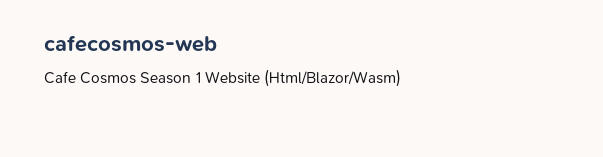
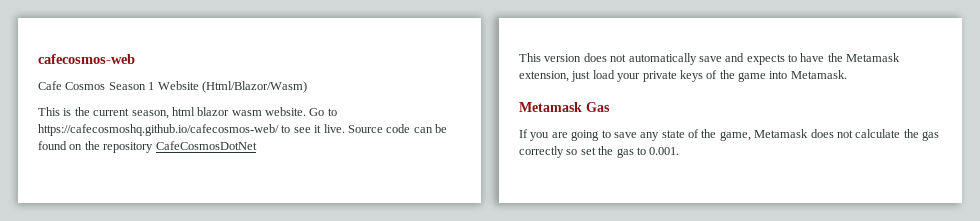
(401, 78) none -> [38,107,337,119] [38,124,447,136] [38,141,257,153] [519,53,901,65] [519,70,847,82] [519,102,610,112] [519,129,939,141] [519,146,680,158] // This is the current season, html blazor wasm website. Go to https://cafecosmoshq.github.io/cafecosmos-web/ to see it live. Source code can be found on the repository CafeCosmosDotNet // This version does not automatically save and expects to have the Metamask extension, just load your private keys of the game into Metamask. // Metamask Gas // If you are going to save any state of the game, Metamask does not calculate the gas correctly so set the gas to 0.001.

